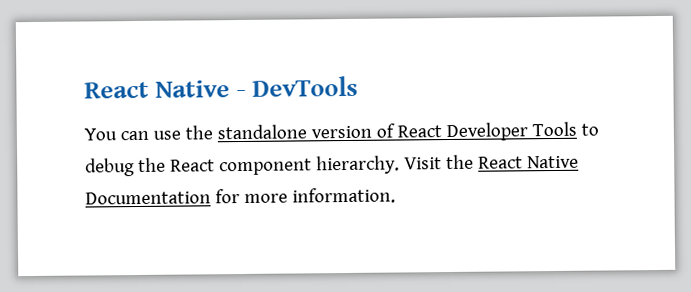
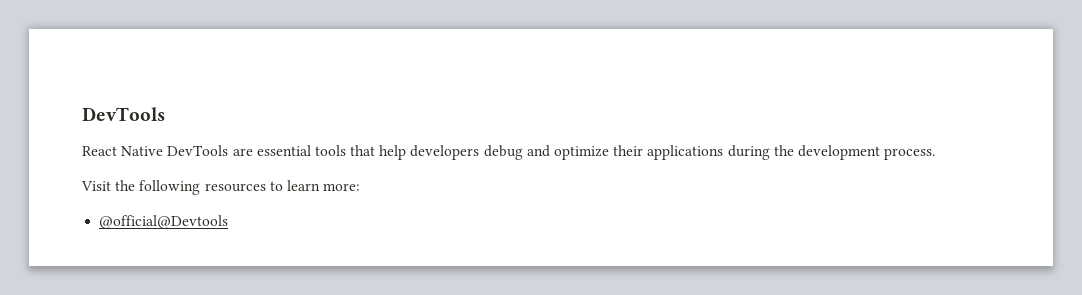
[84,75,359,99] [84,121,599,142] [85,154,579,177] [85,187,396,205] React Native - DevTools // You can use the standalone version of React Developer Tools to debug the React component hierarchy. Visit the React Native Documentation for more information. -> [82,107,165,121] [82,145,936,160] [81,180,361,195] [99,215,229,229] DevTools // React Native DevTools are essential tools that help developers debug and optimize their applications during the development process. // Visit the following resources to learn more: // @official@Devtools

